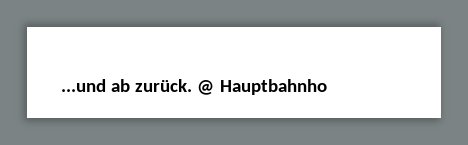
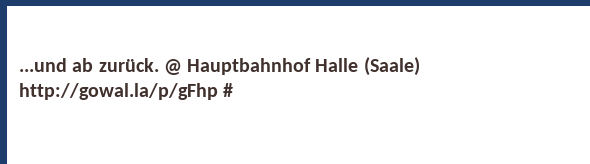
[219,79,327,95] Hauptbahnho -> [187,57,420,76] [19,83,234,100] Hauptbahnhof Halle (Saale) http://gowal.la/p/gFhp #

